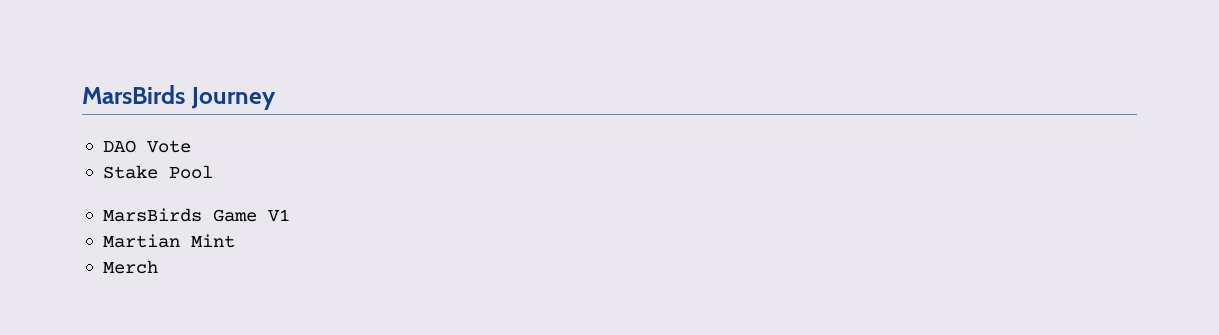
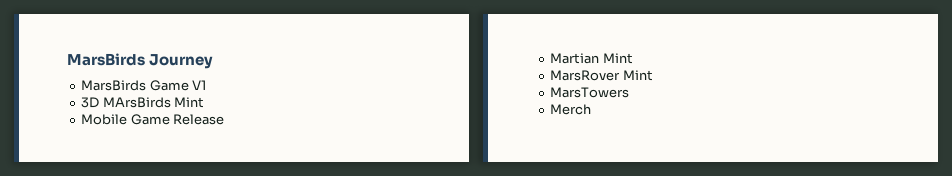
[102,140,191,153] [102,165,213,179] // DAO Vote // Stake Pool -> (214, 61) none
(290, 215) none -> [81,97,205,108] [81,114,225,125] // 3D MArsBirds Mint // Mobile Game Release
(235, 241) none -> [550,70,653,81] [550,87,630,98] // MarsRover Mint // MarsTowers

